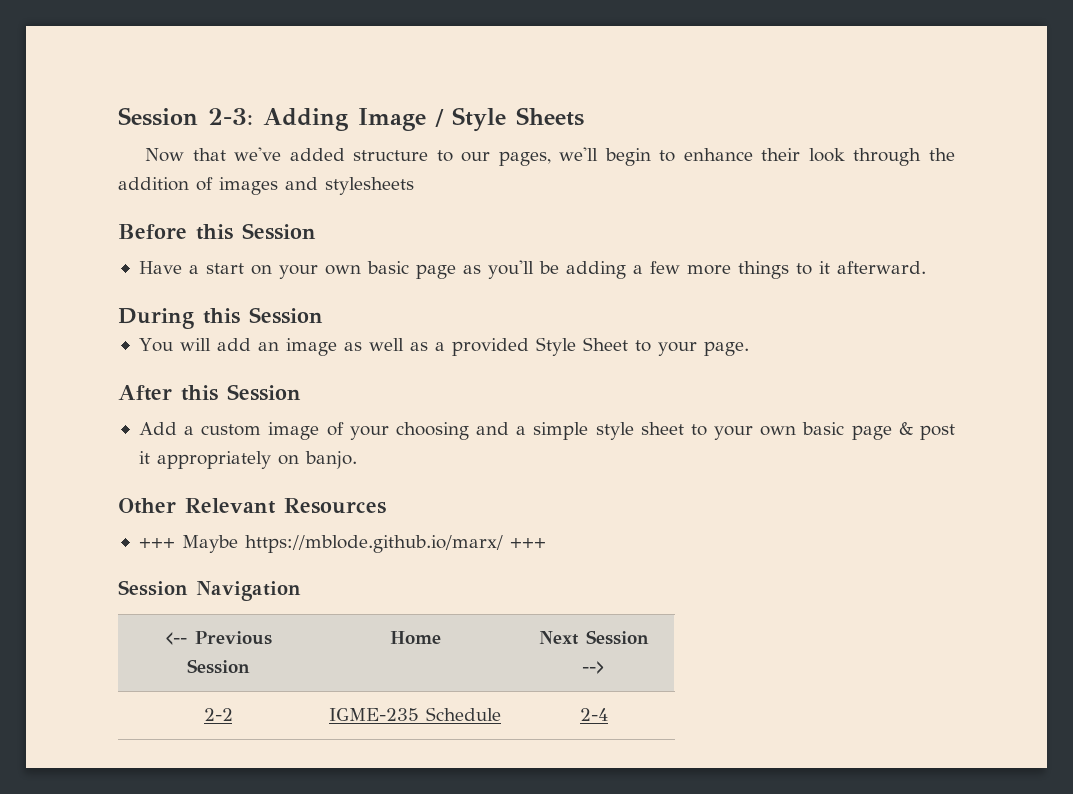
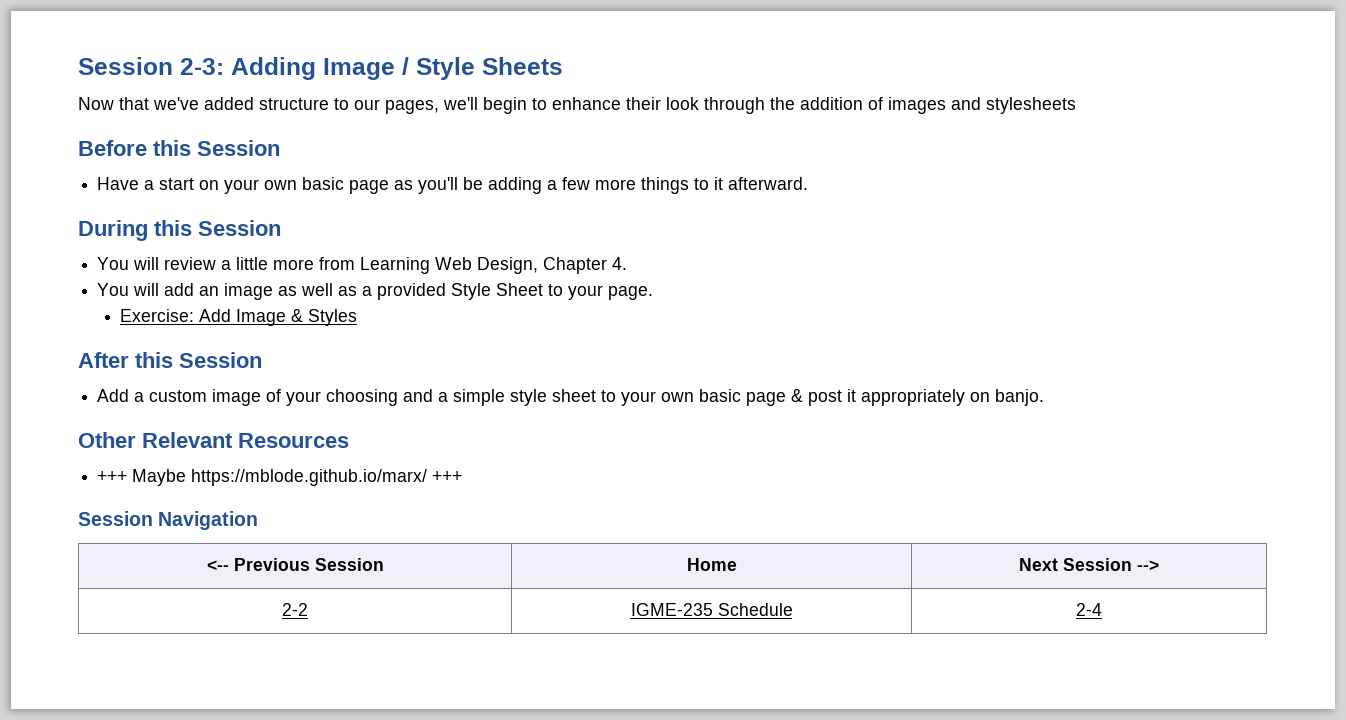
(323, 315) none -> [97,257,628,274] // You will review a little more from Learning Web Design, Chapter 4.
(749, 348) none -> [120,309,358,326] // Exercise: Add Image & Styles

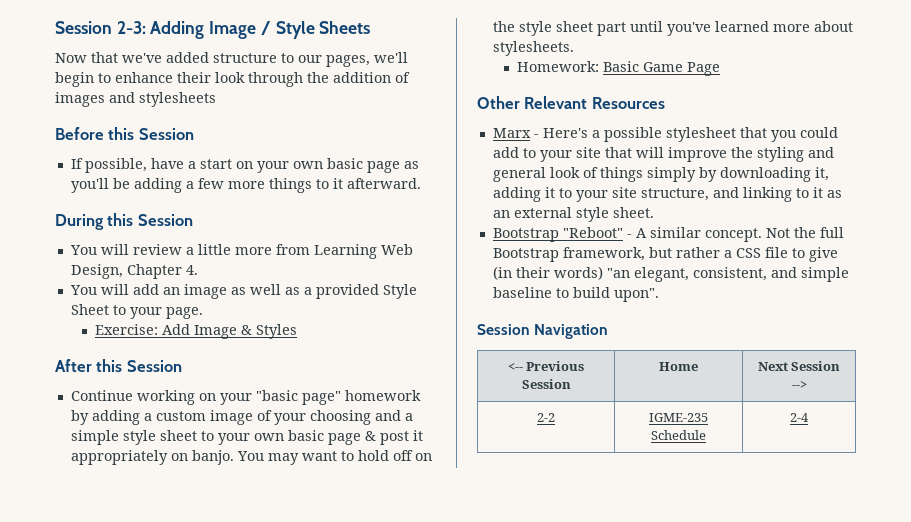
[97,177,140,190] Have -> [70,158,184,173] If possible, have
[97,389,130,402] Add -> [70,390,421,405] [70,410,140,425] Continue working on your "basic page" homework by adding
[78,432,349,448] [97,469,463,486] // Other Relevant Resources // +++ Maybe https://mblode.github.io/marx/ +++ -> [236,450,432,465] [492,21,853,36] [492,41,574,56] [517,61,721,76] [477,96,665,109] [492,127,838,142] [492,147,834,162] [492,167,829,182] [492,187,842,202] [492,207,654,222] [492,227,844,242] [492,247,838,262] [492,266,849,282] [492,287,659,302] You may want to hold off on the style sheet part until you've learned more about stylesheets. // Homework: Basic Game Page // Other Relevant Resources // Marx - Here's a possible stylesheet that you could add to your site that will improve the styling and general look of things simply by downloading it, adding it to your site structure, and linking to it as an external style sheet. // Bootstrap "Reboot" - A similar concept. Not the full Bootstrap framework, but rather a CSS file to give (in their words) "an elegant, consistent, and simple baseline to build upon".

